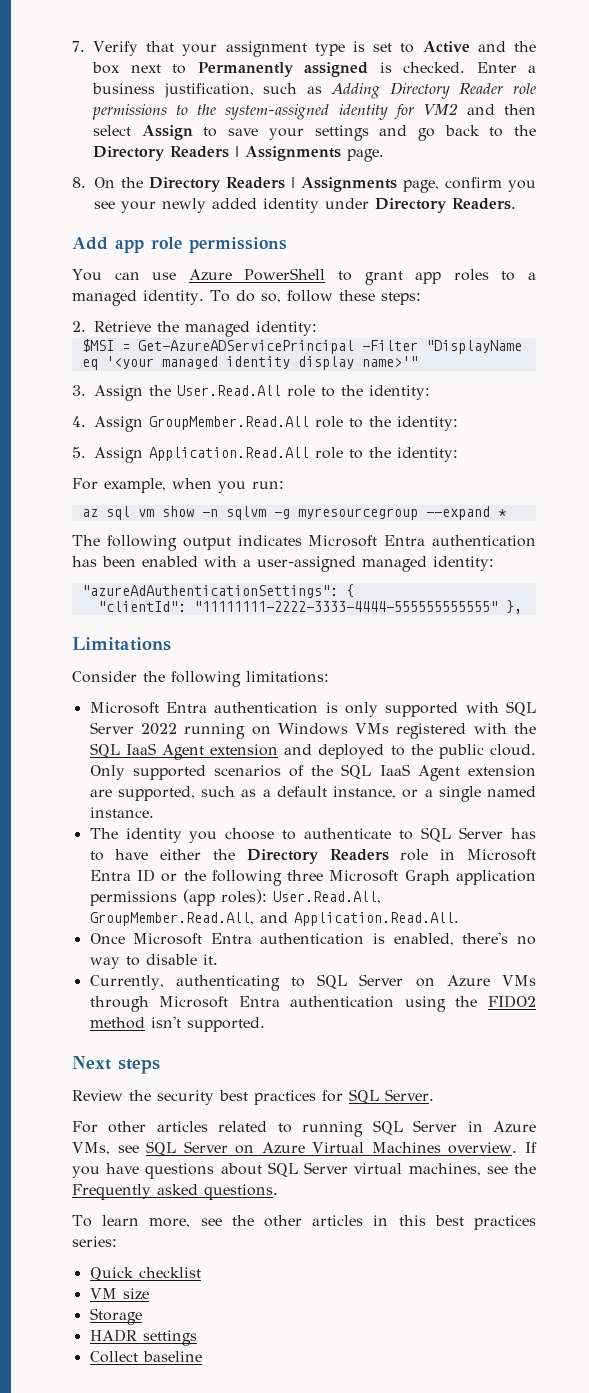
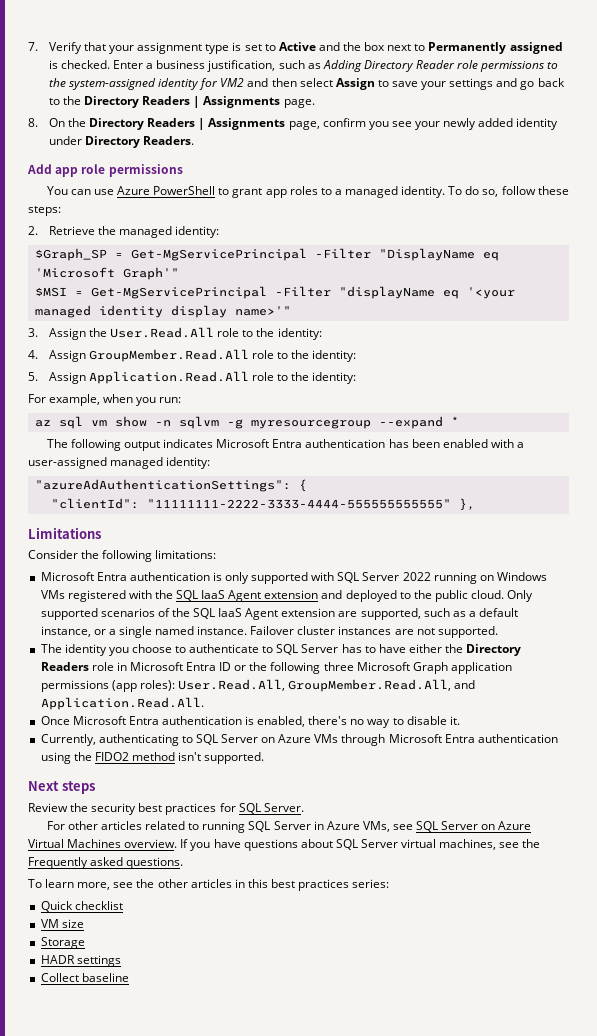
(317, 328) none -> [34,248,499,261] [34,267,179,280] // $Graph_SP = Get-MgServicePrincipal -Filter "DisplayName eq 'Microsoft Graph'"
[137,340,522,354] Get-AzureADServicePrincipal -Filter "DisplayName -> [90,286,435,299] Get-MgServicePrincipal -Filter "displayName
(154, 812) none -> [250,626,498,638] Failover cluster instances are not supported.

